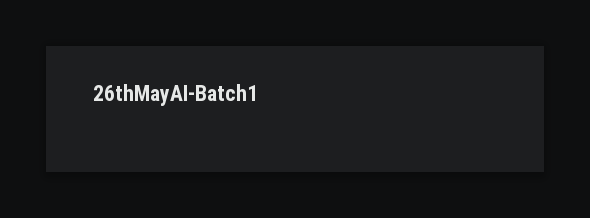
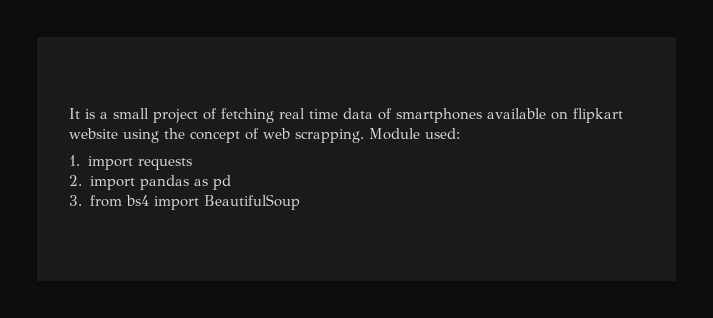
[93,84,258,106] 26thMayAI-Batch1 -> [69,108,623,123] [69,128,460,143] [69,155,192,170] [69,175,231,190] [69,194,300,210] It is a small project of fetching real time data of smartphones available on flipkart website using the concept of web scrapping. Module used: // 1. import requests // 2. import pandas as pd // 3. from bs4 import BeautifulSoup

